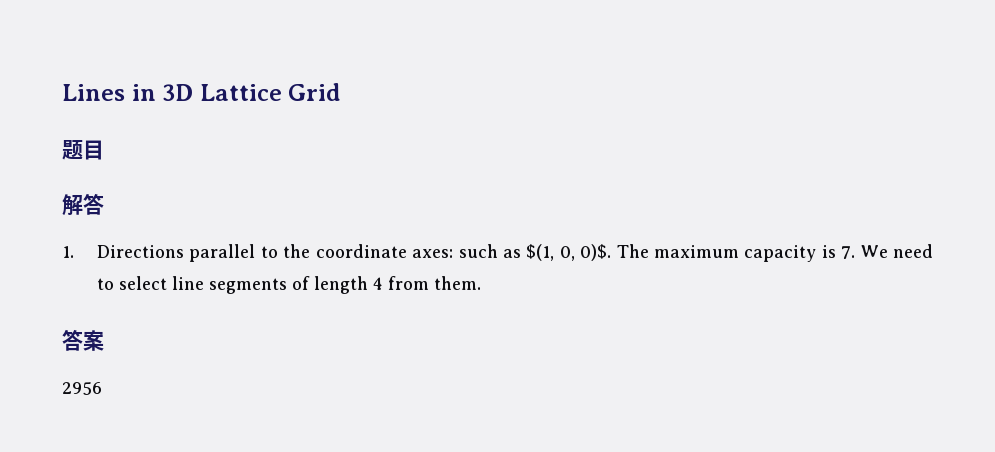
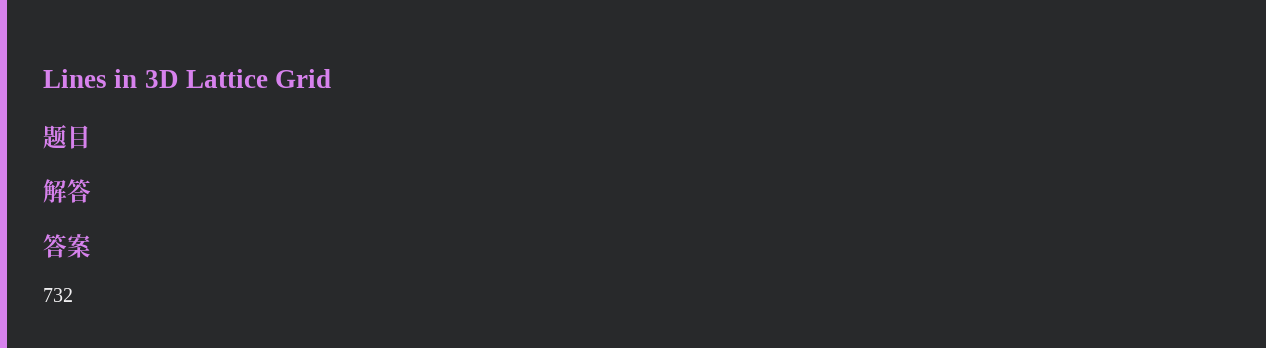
[62,244,934,262] [97,276,482,294] // 1. Directions parallel to the coordinate axes: such as $(1, 0, 0)$. The maximum capacity is 7. We need to select line segments of length 4 from them. -> (91, 191) none
[62,382,102,395] 2956 -> [43,288,73,302] 732

